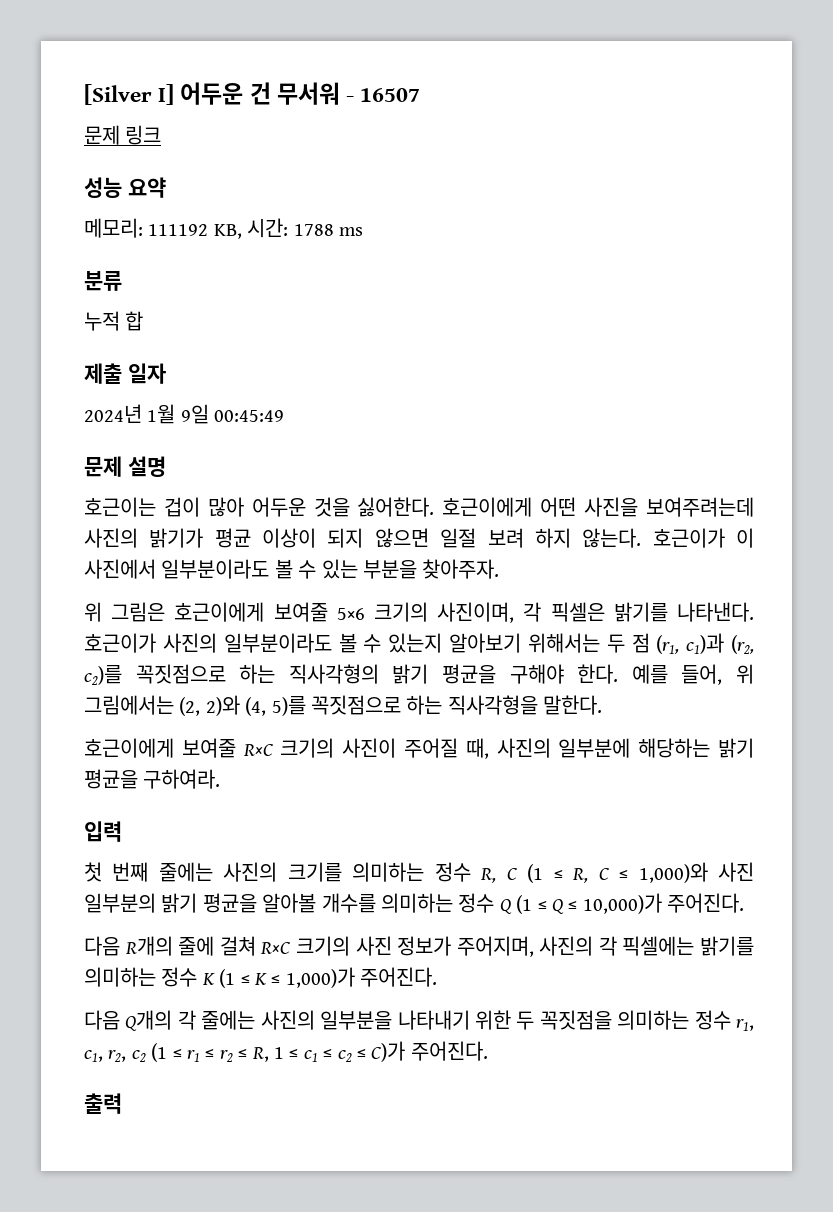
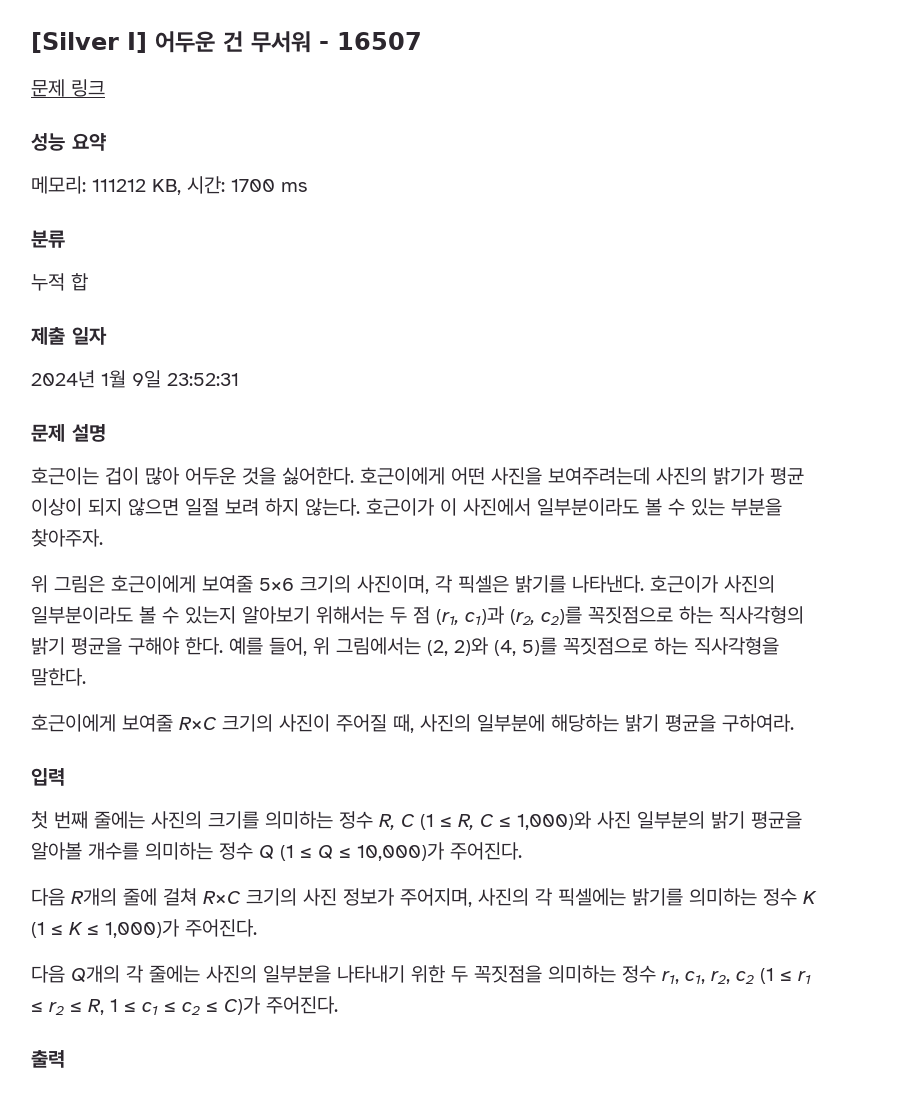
[148,224,209,236] 111192 -> [92,179,146,192] 111212
[293,224,334,236] 1788 -> [231,179,275,192] 1700
[214,410,285,422] 00:45:49 -> [167,373,239,386] 23:52:31

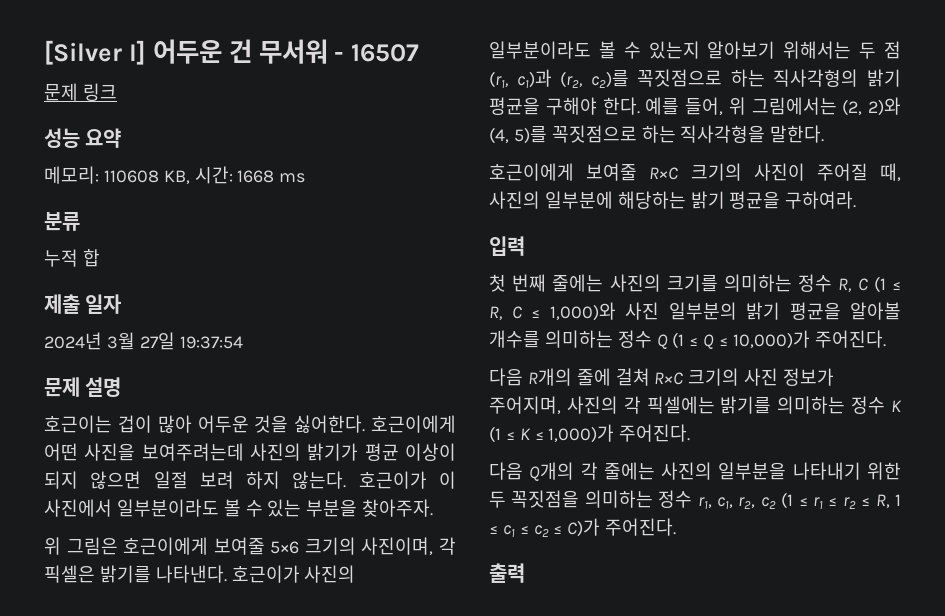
[92,179,146,192] 111212 -> [103,170,159,183] 110608
[231,179,275,192] 1700 -> [237,170,275,183] 1668
[101,370,239,388] 1월 9일 23:52:31 -> [106,332,243,350] 3월 27일 19:37:54

